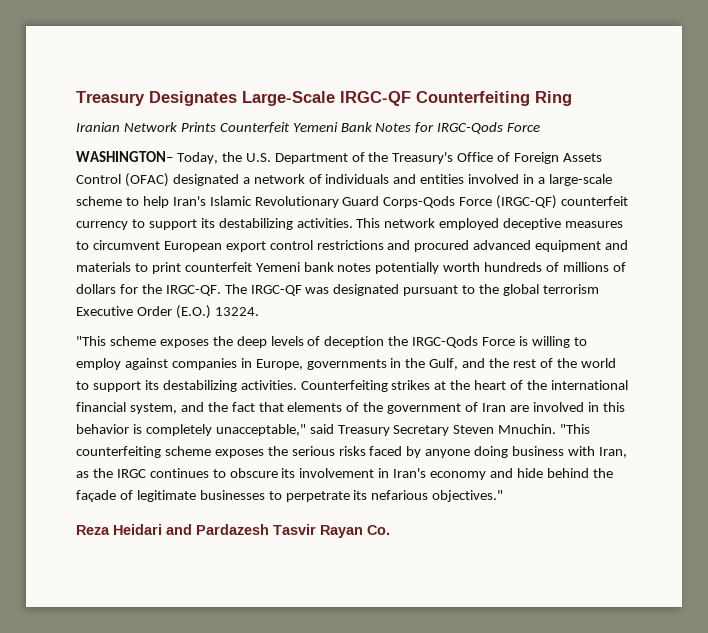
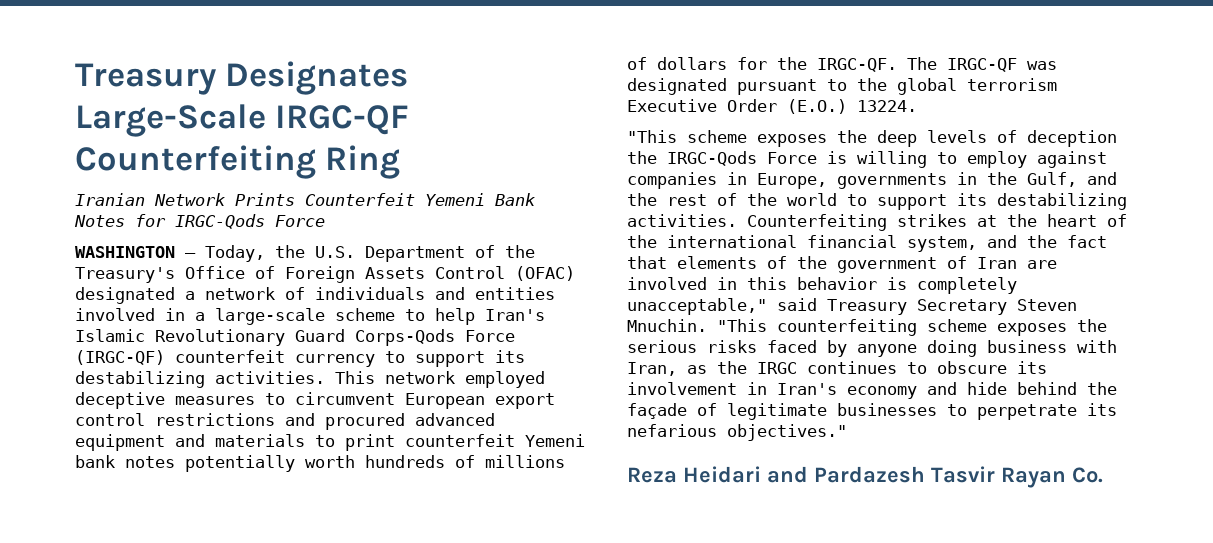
[76,151,173,162] WASHINGTON– -> [75,246,196,258] WASHINGTON –

